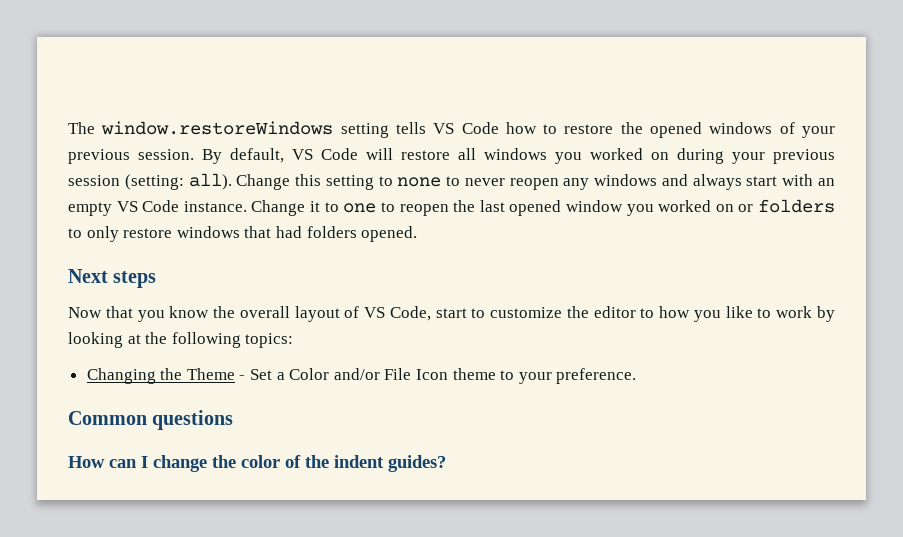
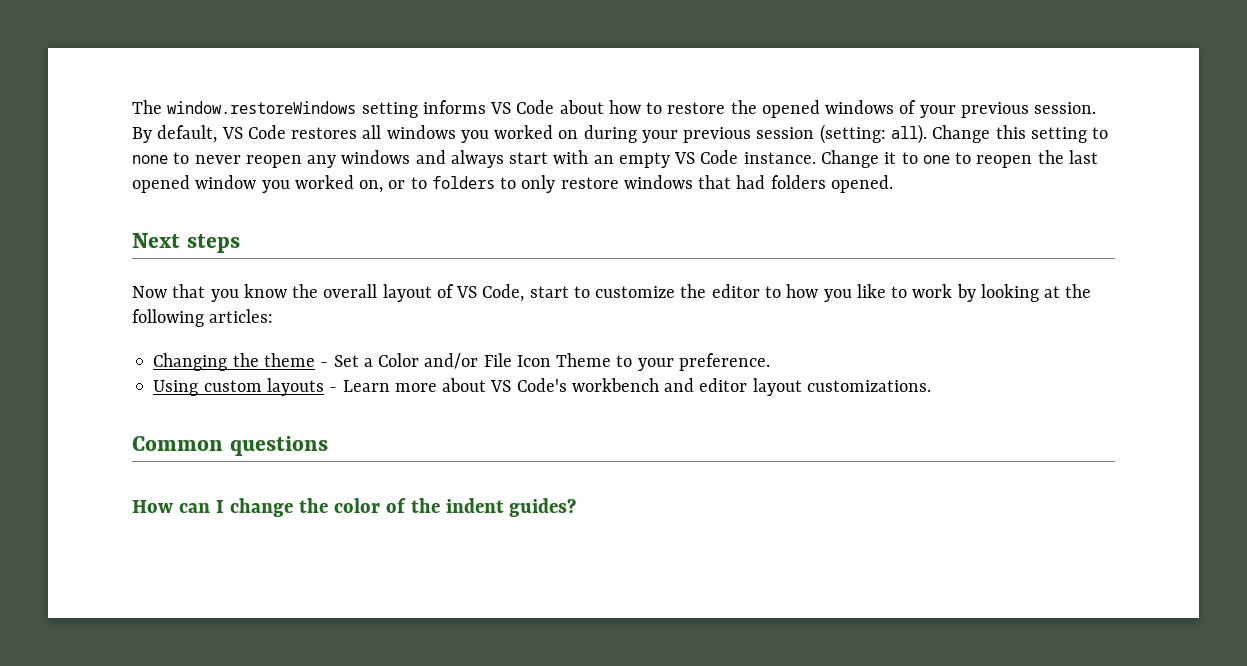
[395,122,499,134] tells VS Code -> [422,100,604,114] informs VS Code about
[366,148,450,160] will restore -> [291,127,358,139] restores
[715,204,754,212] on or -> [359,177,427,193] on, or to
[245,333,294,348] topics: -> [209,309,274,323] articles:
[186,368,235,380] Theme -> [263,353,315,367] theme
[452,368,496,380] theme -> [556,353,612,367] Theme
(637, 376) none -> [153,378,931,396] // Using custom layouts - Learn more about VS Code's workbench and editor layout customizations.

